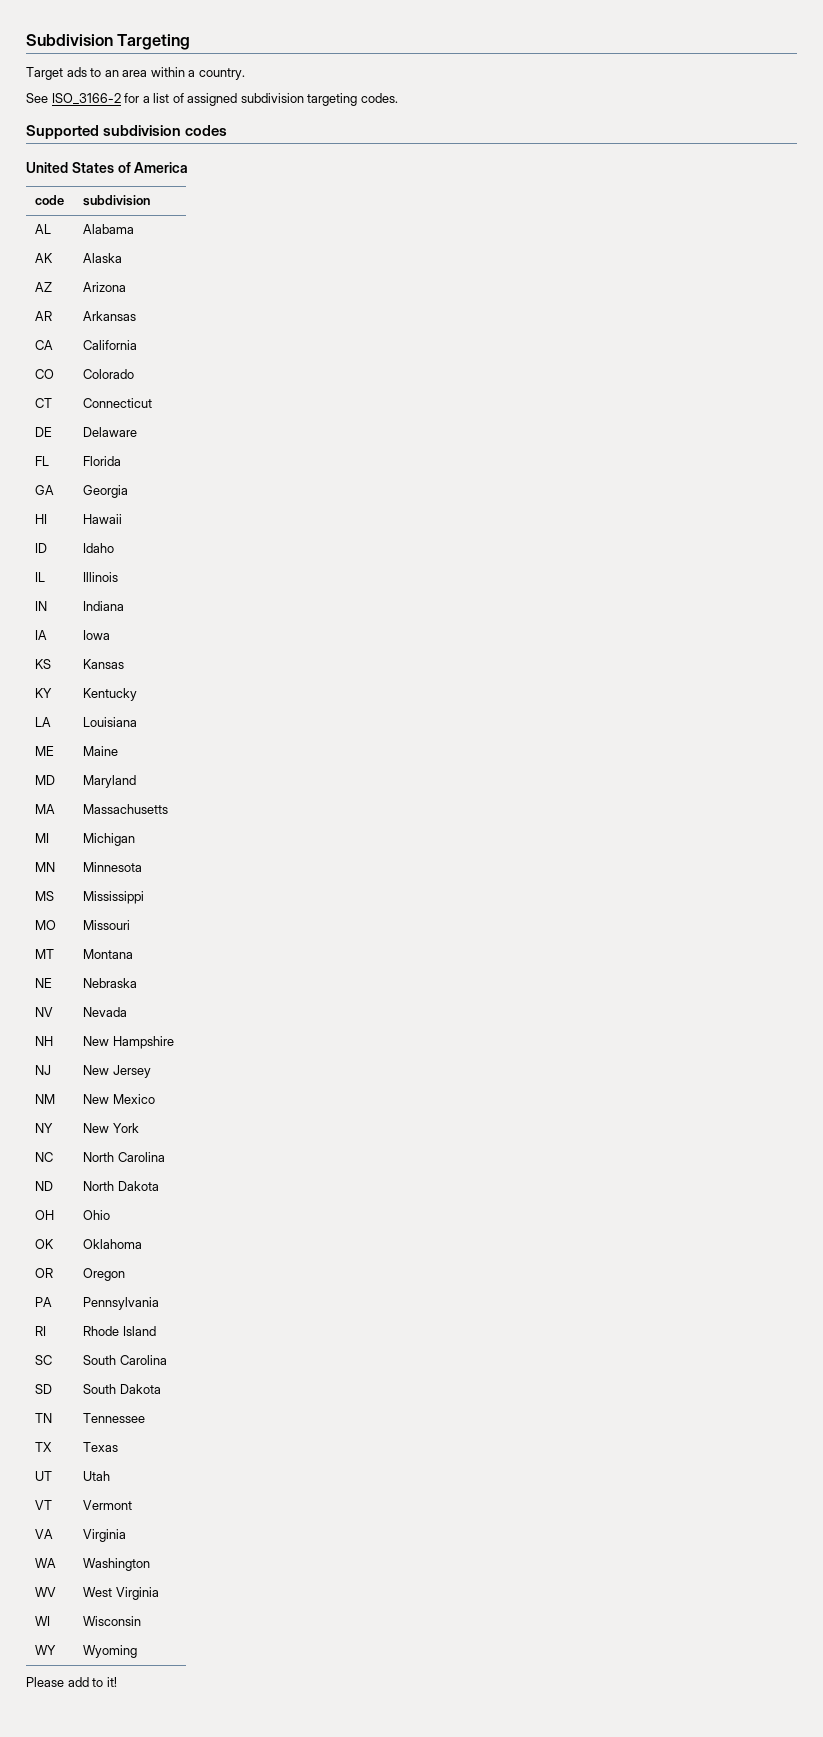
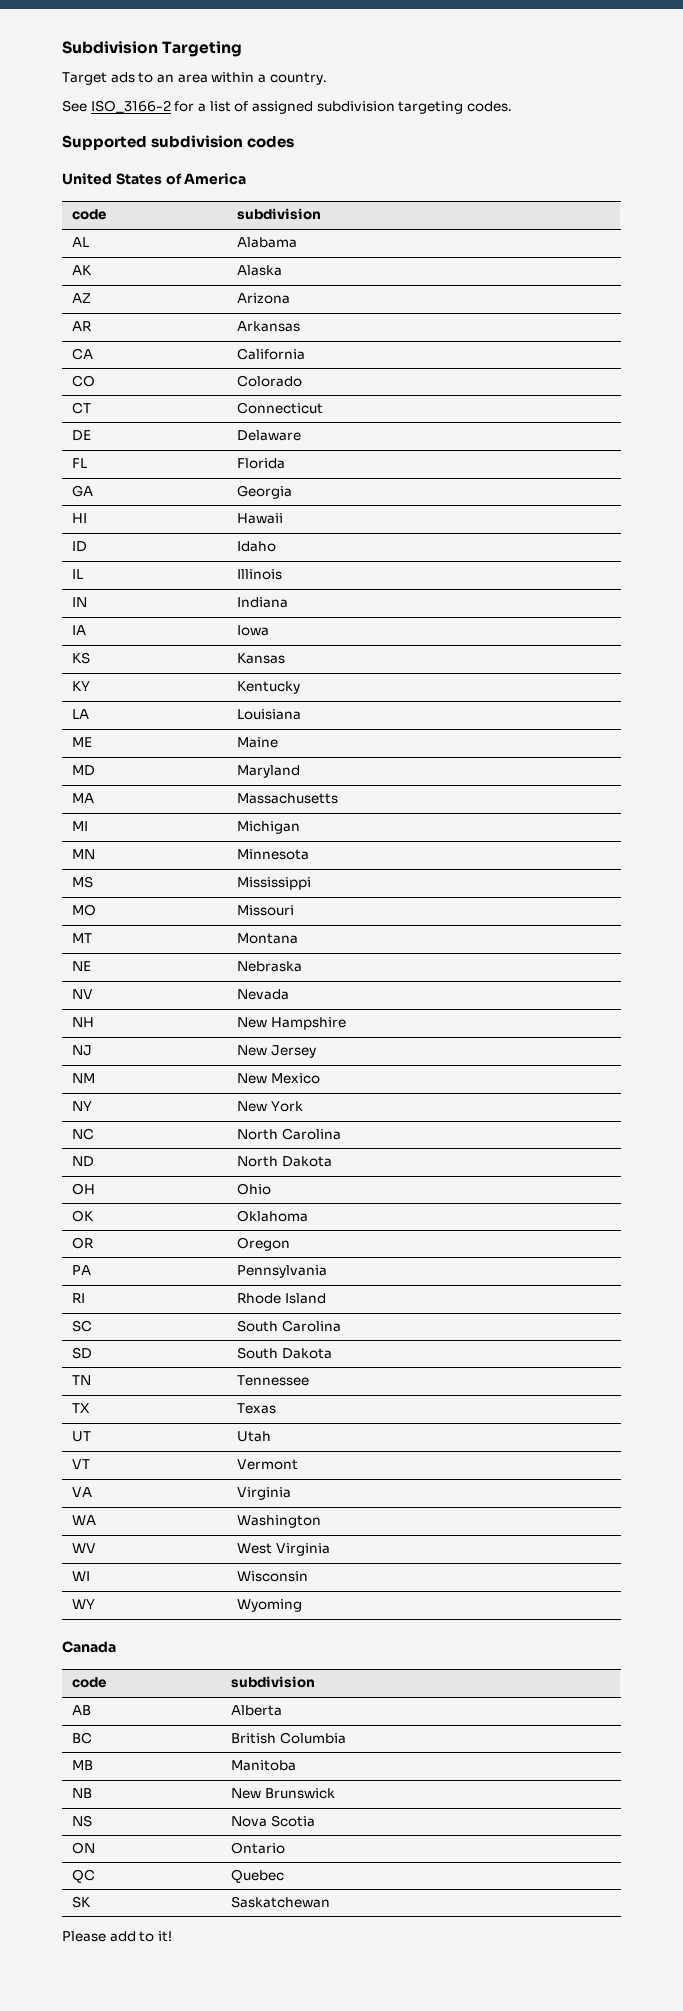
(138, 1651) none -> [62,1641,116,1653] [71,1677,106,1688] [230,1676,315,1688] [71,1705,91,1716] [230,1705,282,1716] [71,1732,92,1744] [230,1732,346,1744] [71,1760,93,1771] [230,1760,296,1771] [71,1788,92,1799] [230,1788,335,1799] [71,1815,92,1827] [230,1815,315,1827] [71,1842,95,1854] [230,1842,285,1854] [71,1869,95,1883] [230,1869,284,1883] [71,1896,91,1908] [230,1896,330,1908] // Canada // code | subdivision // AB | Alberta // BC | British Columbia // MB | Manitoba // NB | New Brunswick // NS | Nova Scotia // ON | Ontario // QC | Quebec // SK | Saskatchewan

